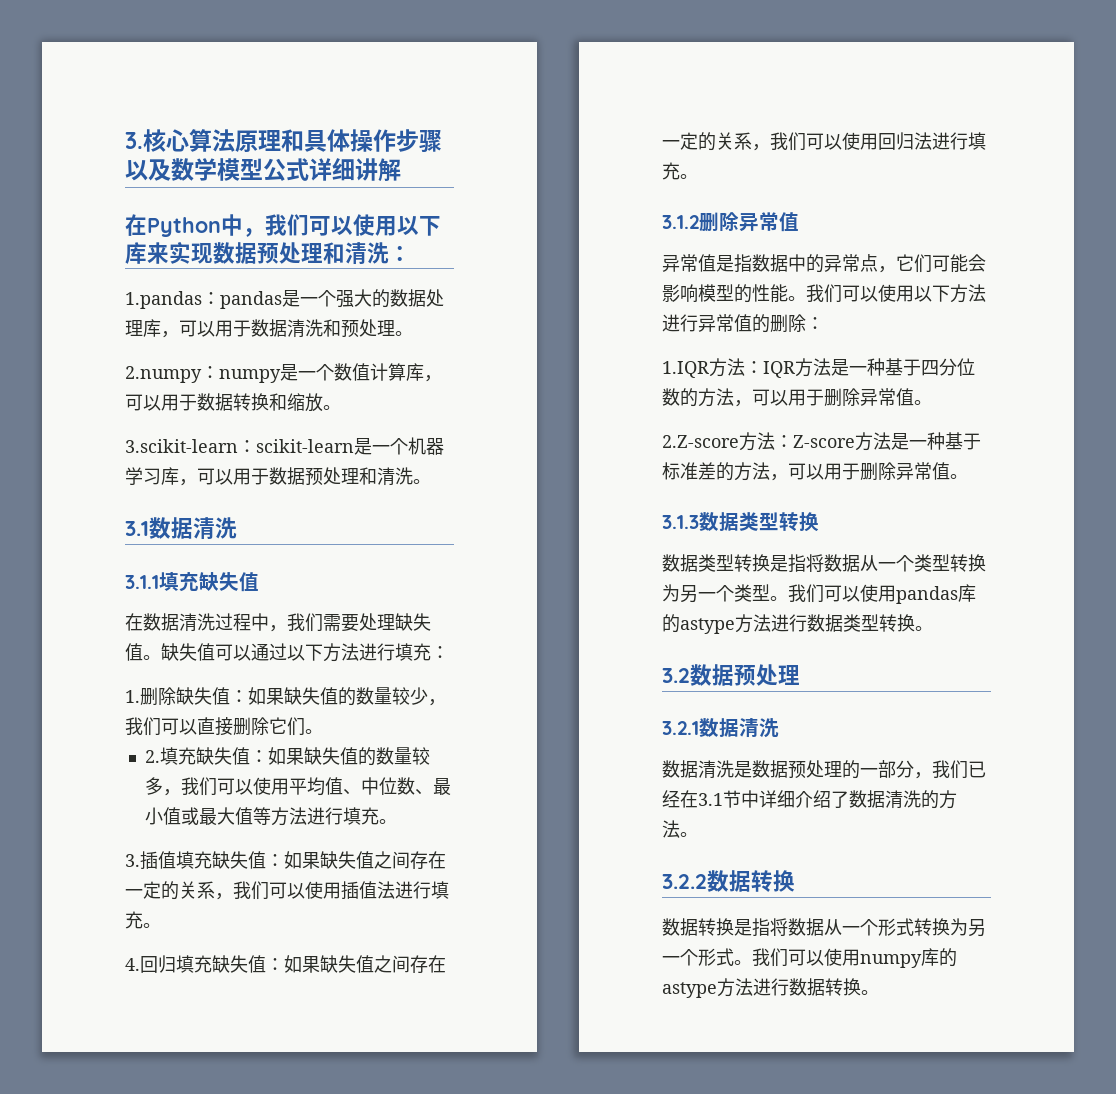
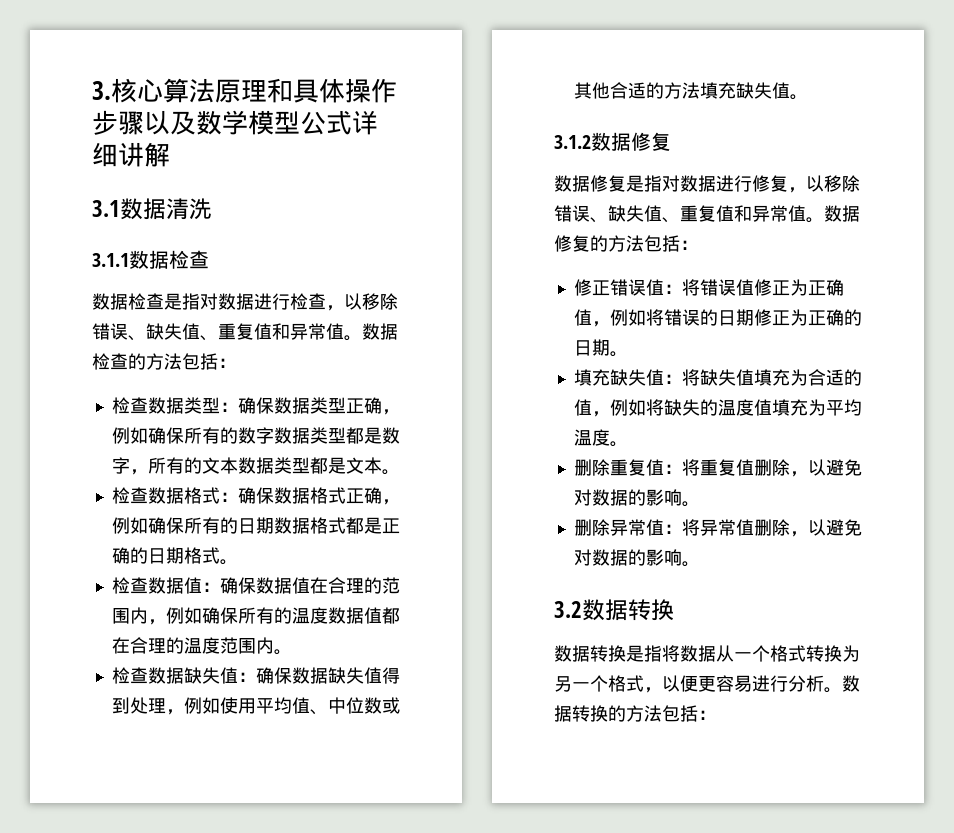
[125,214,441,237] [125,241,411,265] [125,289,444,309] [125,319,413,338] [125,363,442,383] [125,393,341,412] [125,437,444,455] [125,467,431,486] [125,517,237,540] [125,571,259,592] [125,613,431,632] [125,643,449,662] [125,687,446,706] [125,717,323,736] [144,747,430,766] [144,777,253,796] 在Python中，我们可以使用以下库来实现数据预处理和清洗： // 1.pandas：pandas是一个强大的数据处理库，可以用于数据清洗和预处理。 // 2.numpy：numpy是一个数值计算库，可以用于数据转换和缩放。 // 3.scikit-learn：scikit-learn是一个机器学习库，可以用于数据预处理和清洗。 // 3.1数据清洗 // 3.1.1填充缺失值 // 在数据清洗过程中，我们需要处理缺失值。缺失值可以通过以下方法进行填充： // 1.删除缺失值：如果缺失值的数量较少，我们可以直接删除它们。 // 2.填充缺失值：如果缺失值的数量较多，我们可以 -> [92,198,212,220] [92,250,209,269] [92,293,398,311] [92,323,398,341] [92,353,236,370] [111,397,400,415] [111,427,400,444] [111,457,400,475] [111,487,400,505] [111,517,400,534] [111,547,238,565] [111,577,400,594] [111,607,400,625] [111,637,292,655] [111,667,400,684] [111,697,220,715] 3.1数据清洗 // 3.1.1数据检查 // 数据检查是指对数据进行检查，以移除错误、缺失值、重复值和异常值。数据检查的方法包括： // 检查数据类型：确保数据类型正确，例如确保所有的数字数据类型都是数字，所有的文本数据类型都是文本。 // 检查数据格式：确保数据格式正确，例如确保所有的日期数据格式都是正确的日期格式。 // 检查数据值：确保数据值在合理的范围内，例如确保所有的温度数据值都在合理的温度范围内。 // 检查数据缺失值：确保数据缺失值得到处理，例如
[414,778,451,795] [144,807,397,826] [125,851,446,870] [125,881,449,900] [125,911,161,929] [125,955,446,973] [662,132,986,151] [662,162,698,180] [662,212,799,232] [662,254,986,273] [662,284,986,303] [662,314,824,333] [662,358,975,378] [662,388,932,407] [662,432,981,451] [662,462,968,481] [662,512,819,532] [662,554,986,573] [662,584,976,604] [662,614,933,634] [662,664,800,686] [662,718,779,738] [662,760,986,779] [662,790,957,809] [662,820,698,838] [662,874,707,889] 、最小值或最大值等方法进行填充。 // 3.插值填充缺失值：如果缺失值之间存在一定的关系，我们可以使用插值法进行填充。 // 4.回归填充缺失值：如果缺失值之间存在一定的关系，我们可以使用回归法进行填充。 // 3.1.2删除异常值 // 异常值是指数据中的异常点，它们可能会影响模型的性能。我们可以使用以下方法进行异常值的删除： // 1.IQR方法：IQR方法是一种基于四分位数的方法，可以用于删除异常值。 // 2.Z-score方法：Z-score方法是一种基于标准差的方法，可以用于删除异常值。 // 3.1.3数据类型转换 // 数据类型转换是指将数据从一个类型转换为另一个类型。我们可以使用pandas库的astype方法进行数据类型转换。 // 3.2数据预处理 // 3.2.1数据清洗 // 数据清洗是数据预处理的一部分，我们已经在3.1节中详细介绍了数据清洗的方法。 // 3.2.2 -> [381,697,400,714] [573,82,808,100] [554,132,671,151] [554,175,860,193] [554,205,860,223] [554,235,698,252] [573,279,844,296] [573,309,862,327] [573,339,628,357] [573,369,862,386] [573,399,862,417] [573,429,628,447] [573,459,862,477] [573,489,700,507] [573,519,862,537] [573,549,700,567] [554,601,582,618] 或其他合适的方法填充缺失值。 // 3.1.2数据修复 // 数据修复是指对数据进行修复，以移除错误、缺失值、重复值和异常值。数据修复的方法包括： // 修正错误值：将错误值修正为正确值，例如将错误的日期修正为正确的日期。 // 填充缺失值：将缺失值填充为合适的值，例如将缺失的温度值填充为平均温度。 // 删除重复值：将重复值删除，以避免对数据的影响。 // 删除异常值：将异常值删除，以避免对数据的影响。 // 3.2
[878,918,896,936] 形 -> [770,645,788,662] 格
[698,948,957,968] [662,978,879,998] 形式。我们可以使用numpy库的astype方法进行数据转换。 -> [608,675,860,693] [554,705,716,722] 格式，以便更容易进行分析。数据转换的方法包括：

